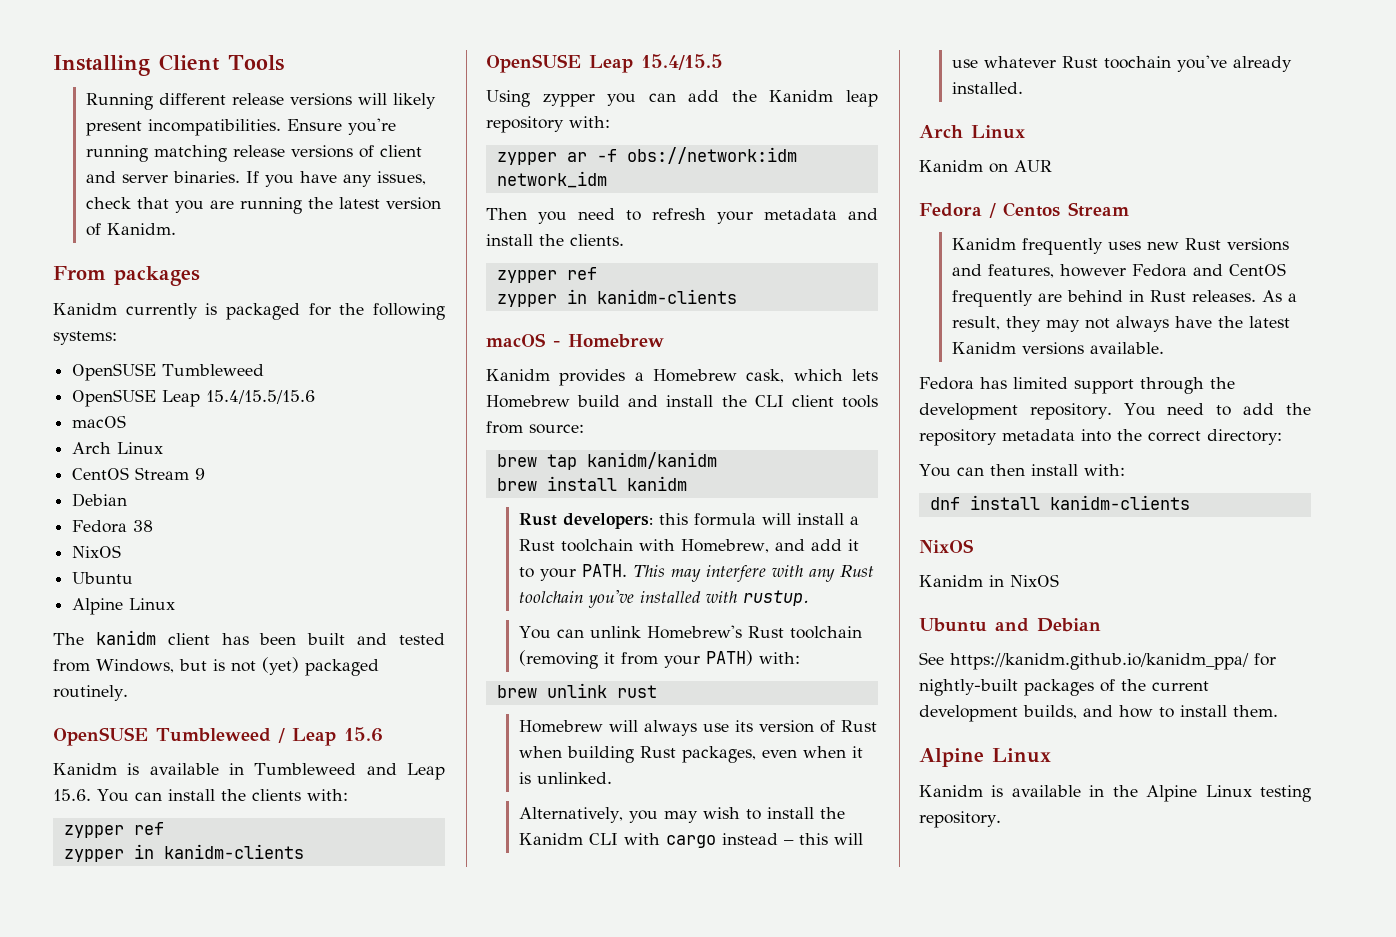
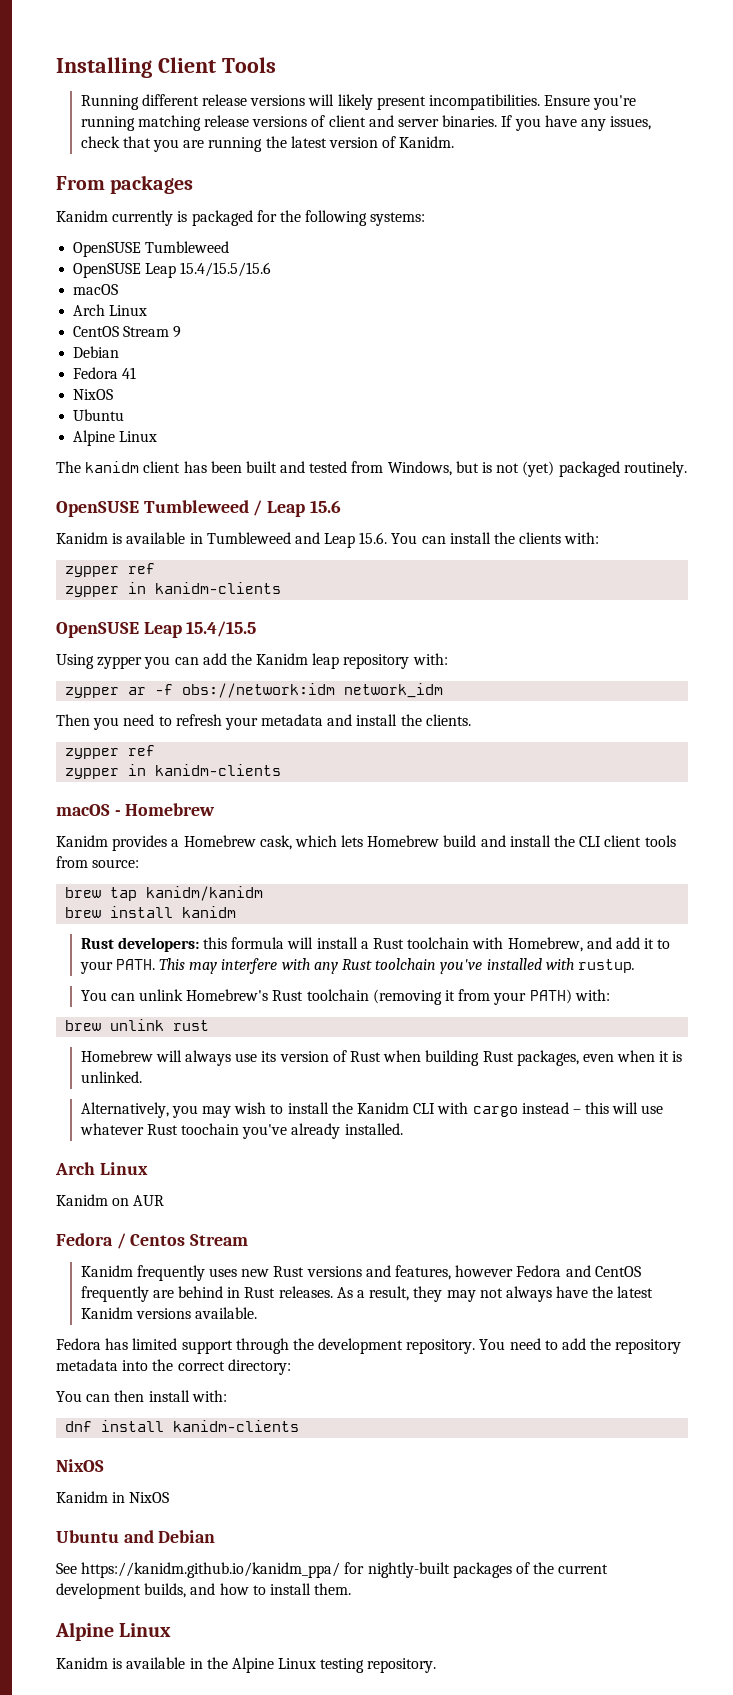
[133,520,154,532] 38 -> [122,367,137,379] 41

